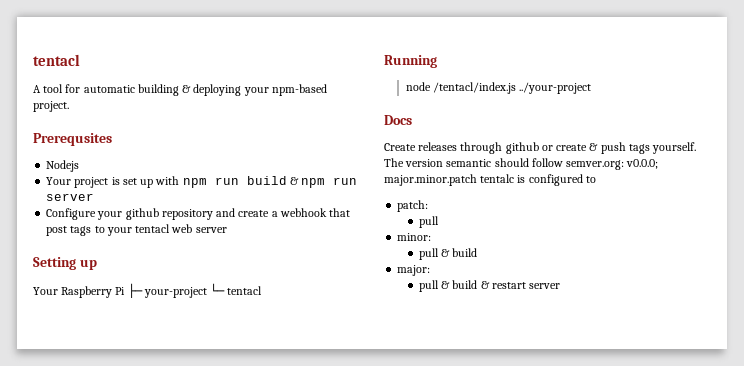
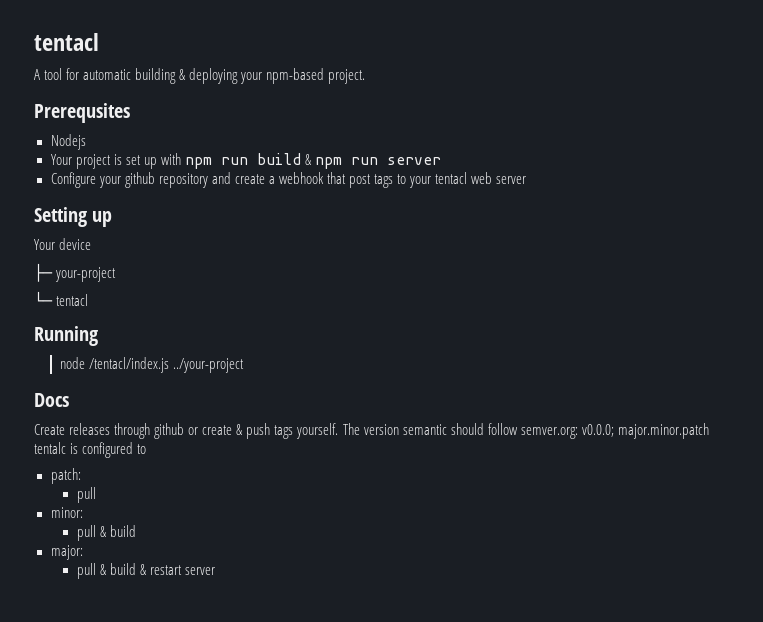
[61,286,126,298] Raspberry Pi -> [59,238,92,250] device //
(207, 292) none -> (117, 274) //

